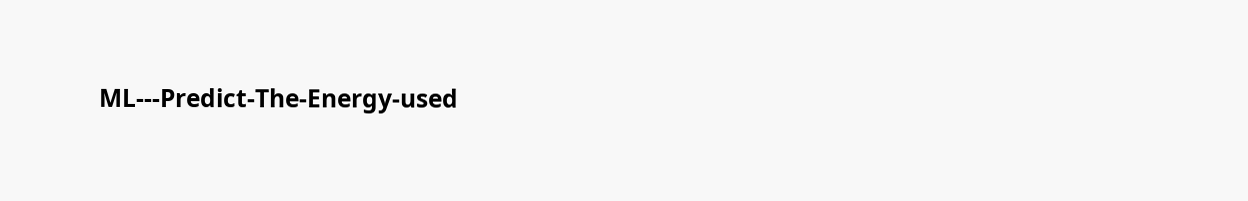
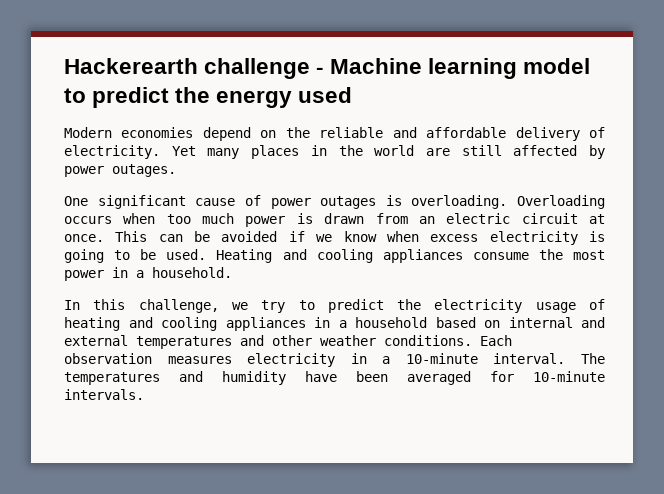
[98,87,459,114] ML---Predict-The-Energy-used -> [64,58,591,79] [64,87,353,108] [64,127,606,141] [64,145,605,159] [64,164,176,177] [64,195,605,209] [64,213,606,227] [64,231,606,245] [64,249,605,263] [64,267,232,281] [64,299,605,313] [64,317,605,331] [64,335,512,349] [64,353,605,367] [64,371,605,385] [64,389,144,400] Hackerearth challenge - Machine learning model to predict the energy used // Modern economies depend on the reliable and affordable delivery of electricity. Yet many places in the world are still affected by power outages. // One significant cause of power outages is overloading. Overloading occurs when too much power is drawn from an electric circuit at once. This can be avoided if we know when excess electricity is going to be used. Heating and cooling appliances consume the most power in a household. // In this challenge, we try to predict the electricity usage of heating and cooling appliances in a household based on internal and external temperatures and other weather conditions. Each observation measures electricity in a 10-minute interval. The temperatures and humidity have been averaged for 10-minute intervals.

